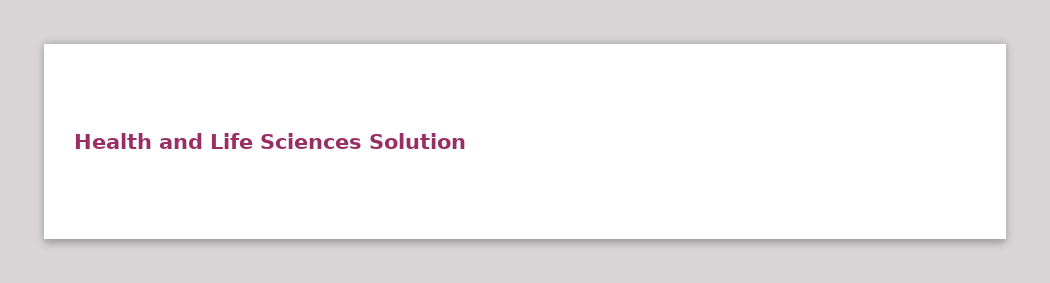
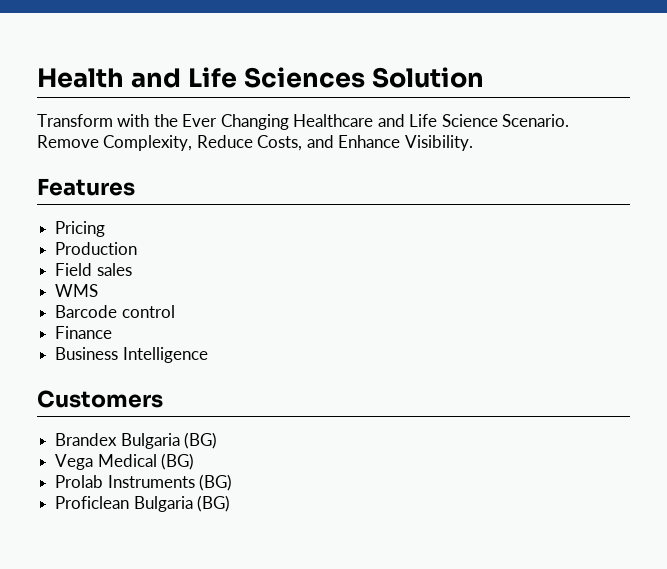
(466, 141) none -> [37,114,570,130] [37,135,473,151] [37,178,135,196] [55,221,106,237] [55,242,138,255] [55,263,132,276] [55,284,99,297] [55,305,175,318] [55,326,113,339] [55,347,208,363] [37,390,163,408] [55,432,218,449] [55,453,195,470] [55,474,233,491] [55,495,231,512] // Transform with the Ever Changing Healthcare and Life Science Scenario. Remove Complexity, Reduce Costs, and Enhance Visibility. // Features // Pricing // Production // Field sales // WMS // Barcode control // Finance // Business Intelligence // Customers // Brandex Bulgaria (BG) // Vega Medical (BG) // Prolab Instruments (BG) // Proficlean Bulgaria (BG)

